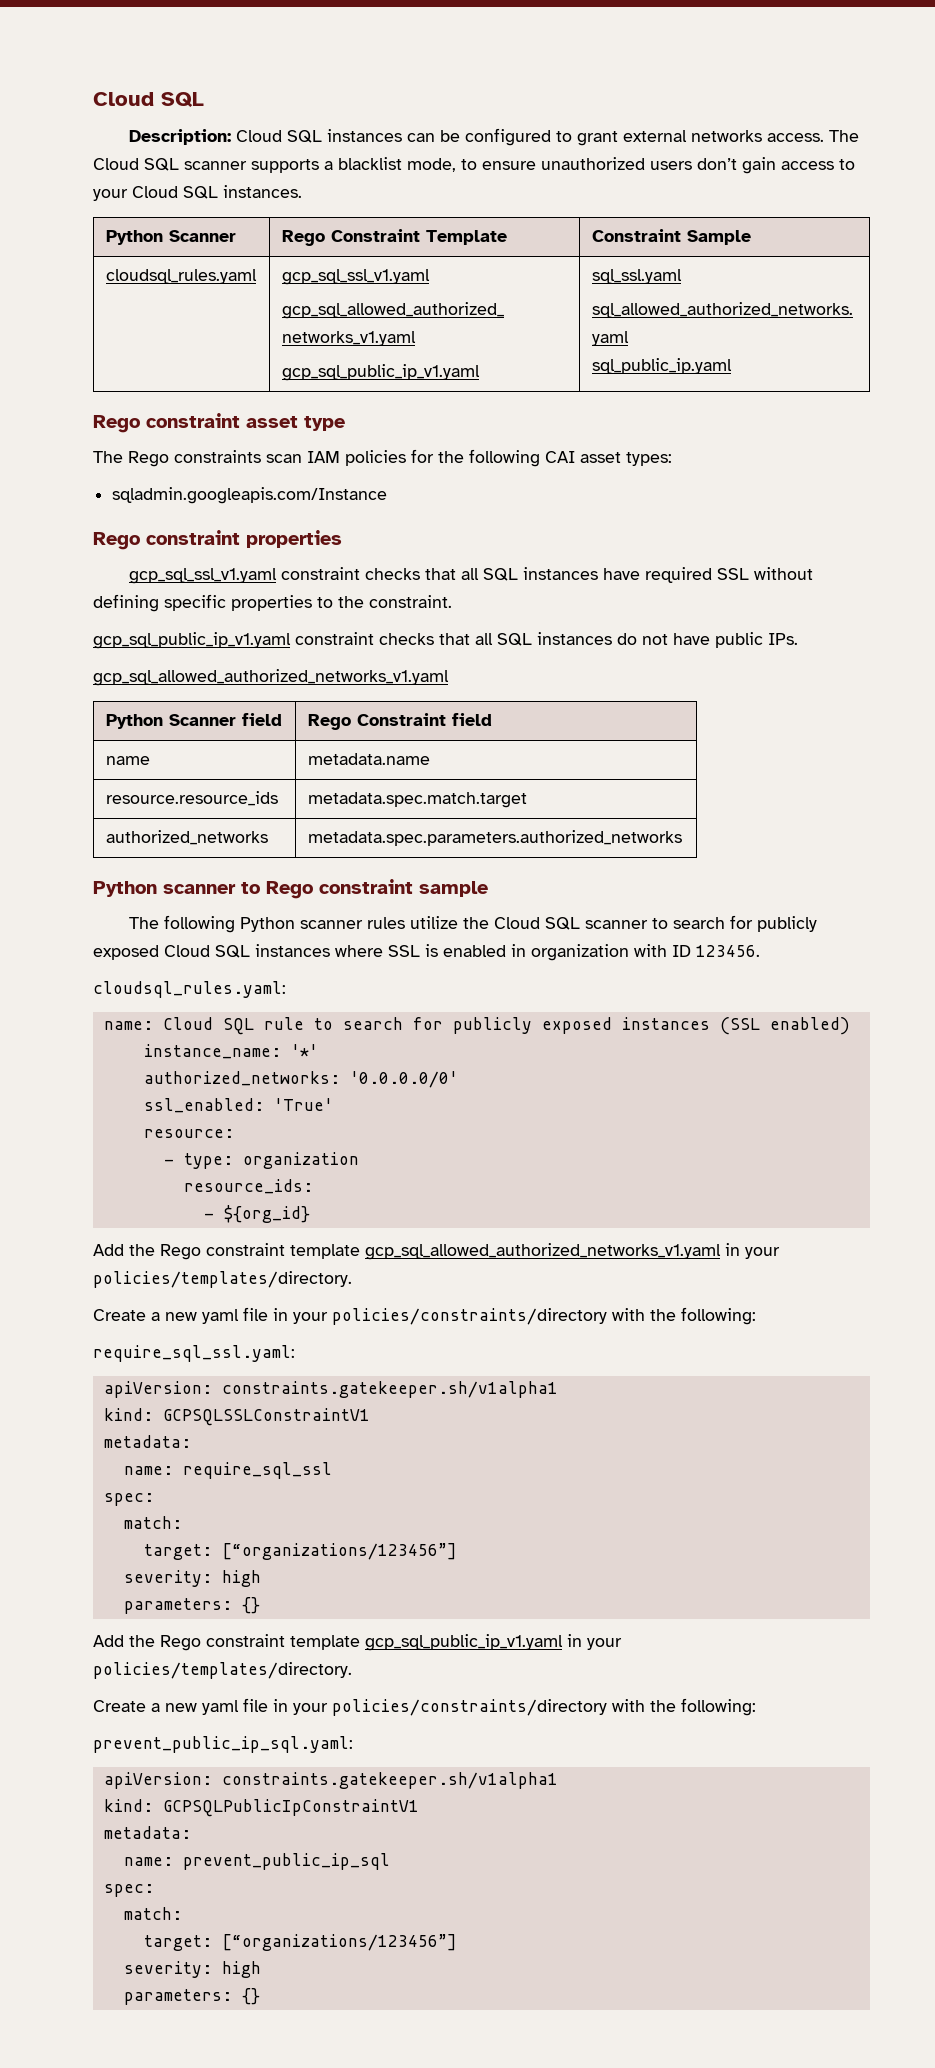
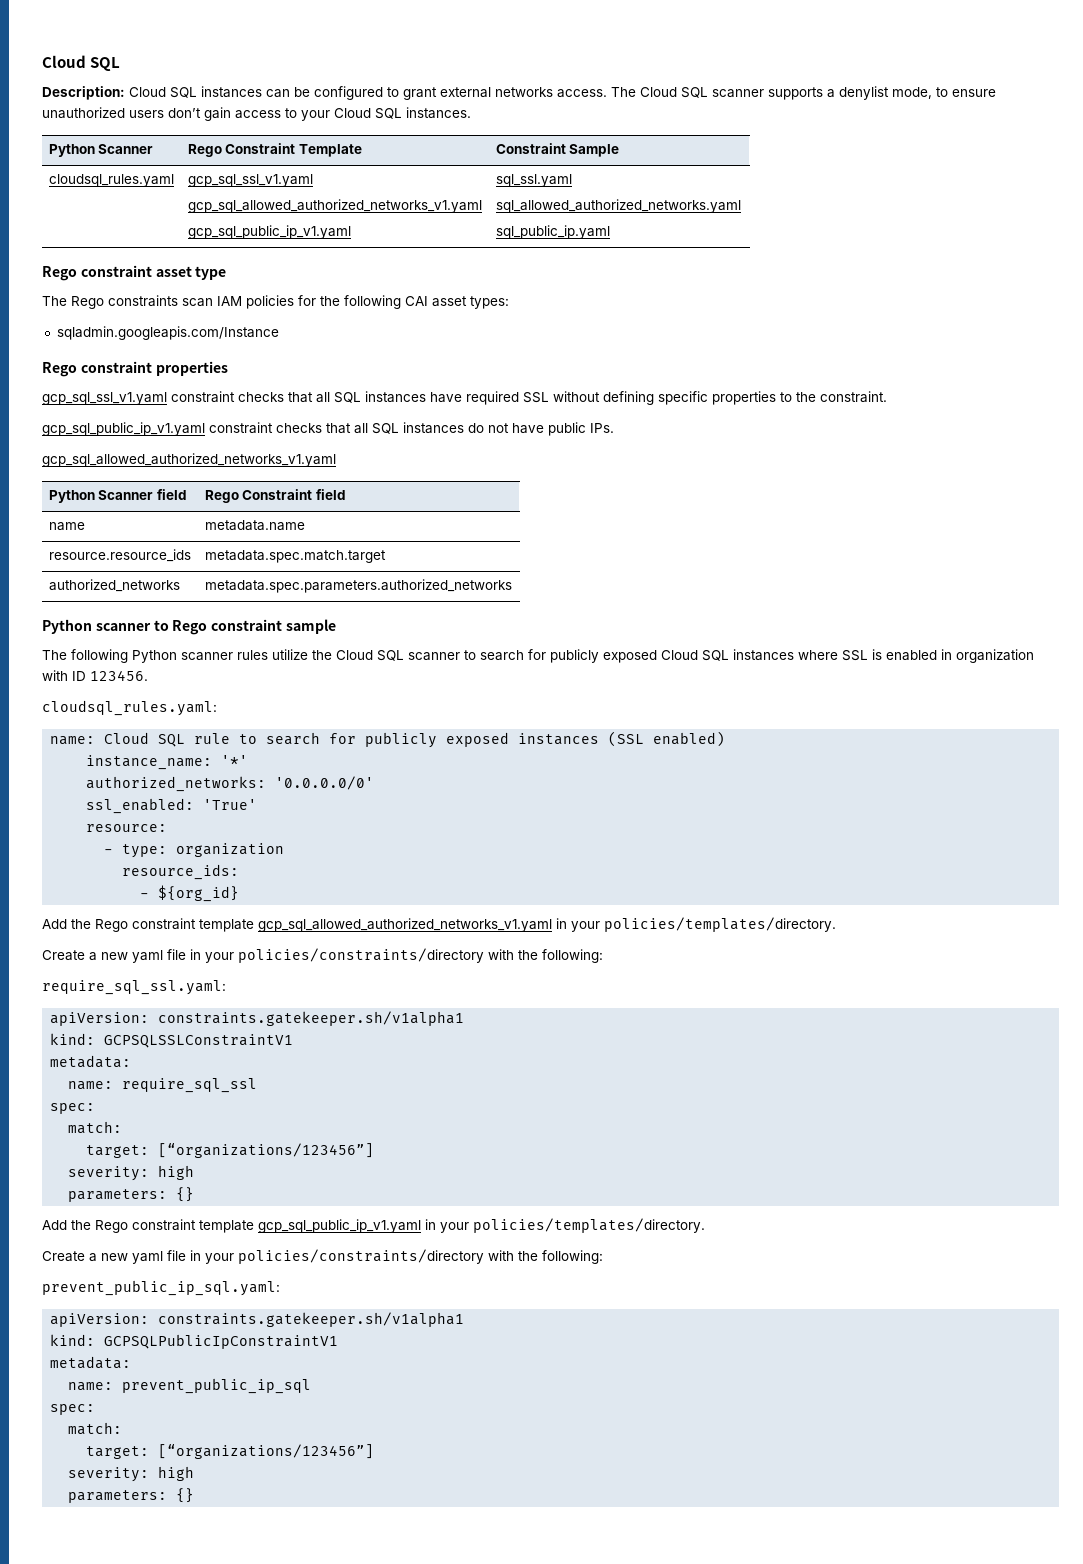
[338,157,402,170] blacklist -> [839,86,889,100] denylist

